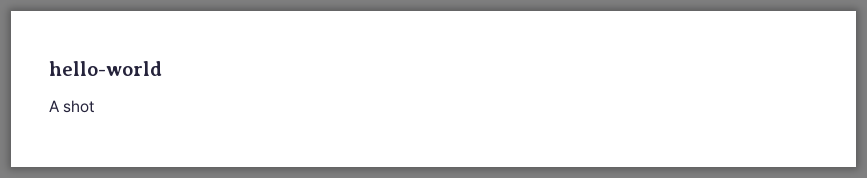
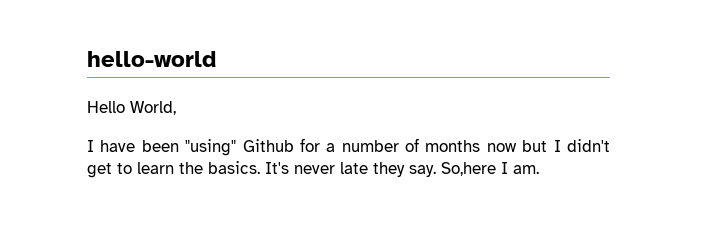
[49,100,95,113] A shot -> [87,101,176,115] [87,138,610,156] [87,161,539,178] Hello World, // I have been "using" Github for a number of months now but I didn't get to learn the basics. It's never late they say. So,here I am.

